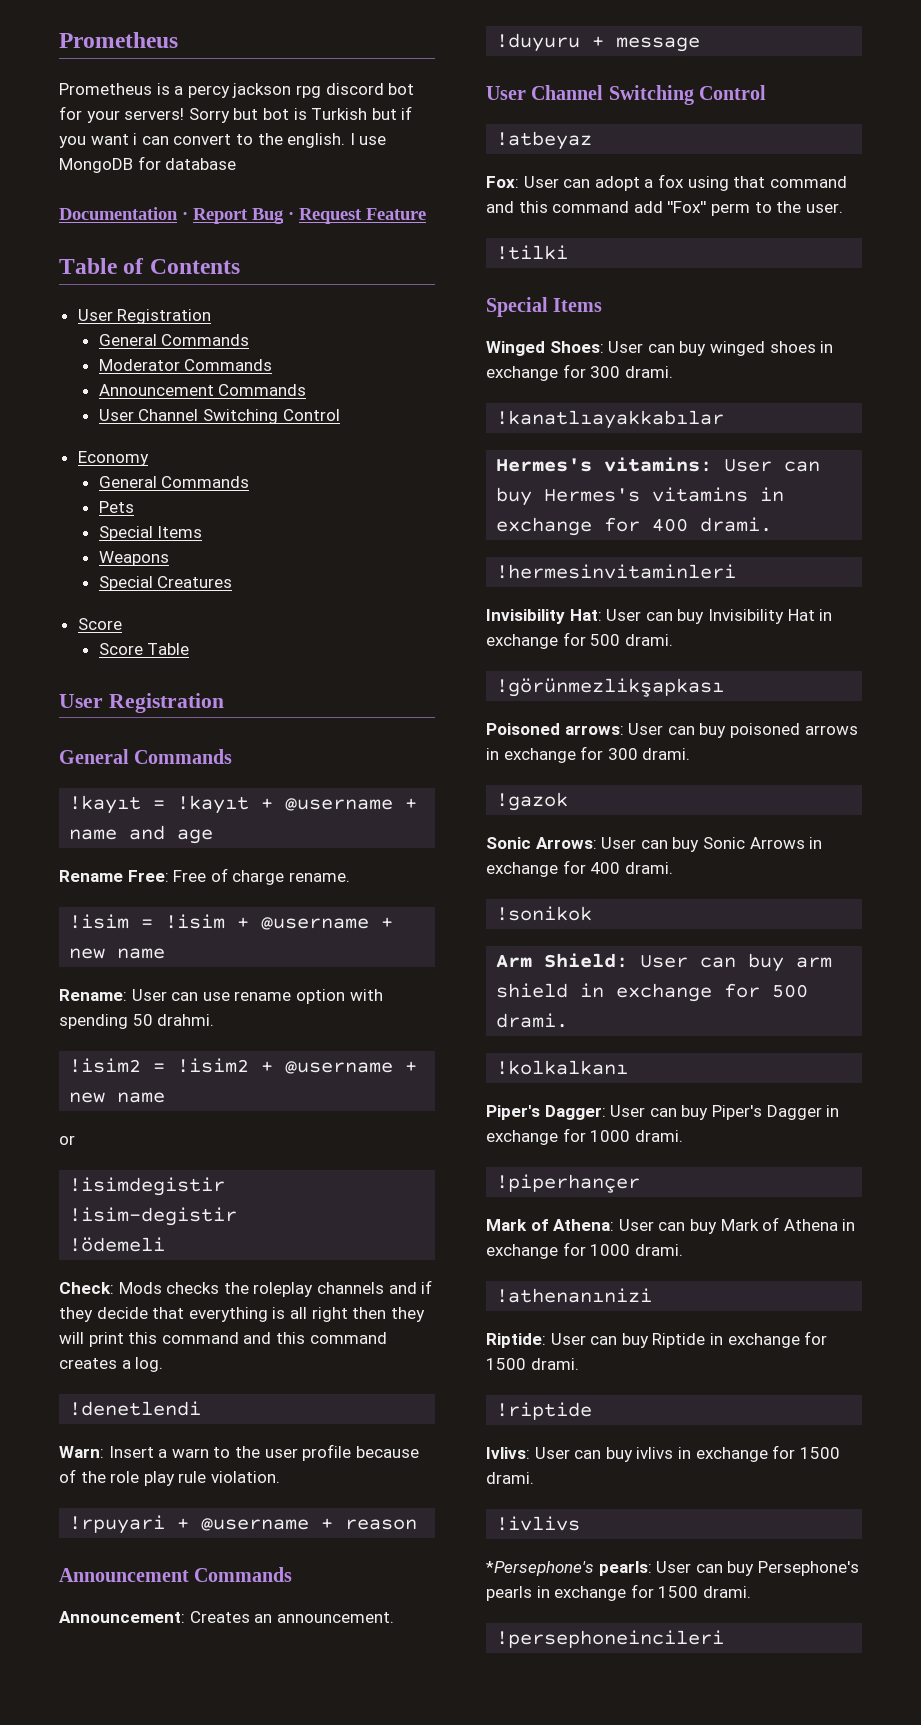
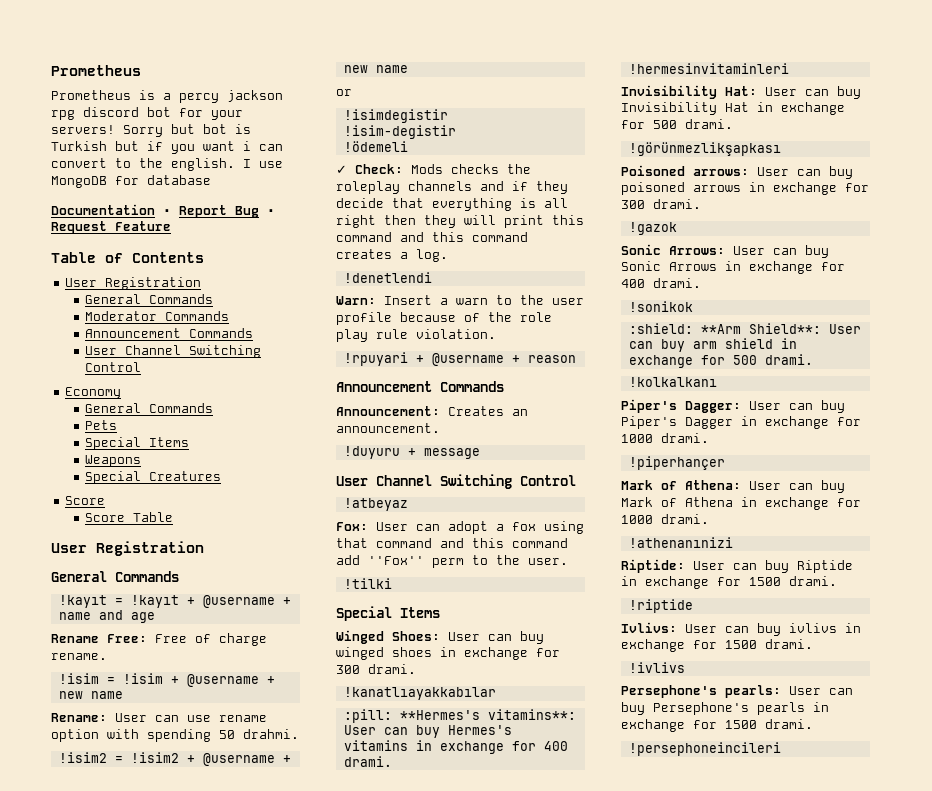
(166, 1244) none -> [336,165,347,174] ✓
[496,457,713,472] Hermes's vitamins: -> [343,709,576,723] :pill: **Hermes's vitamins**:
[496,953,629,968] Arm Shield: -> [628,323,821,334] :shield: **Arm Shield**:
[486,1561,594,1576] *Persephone's -> [621,685,717,698] Persephone's

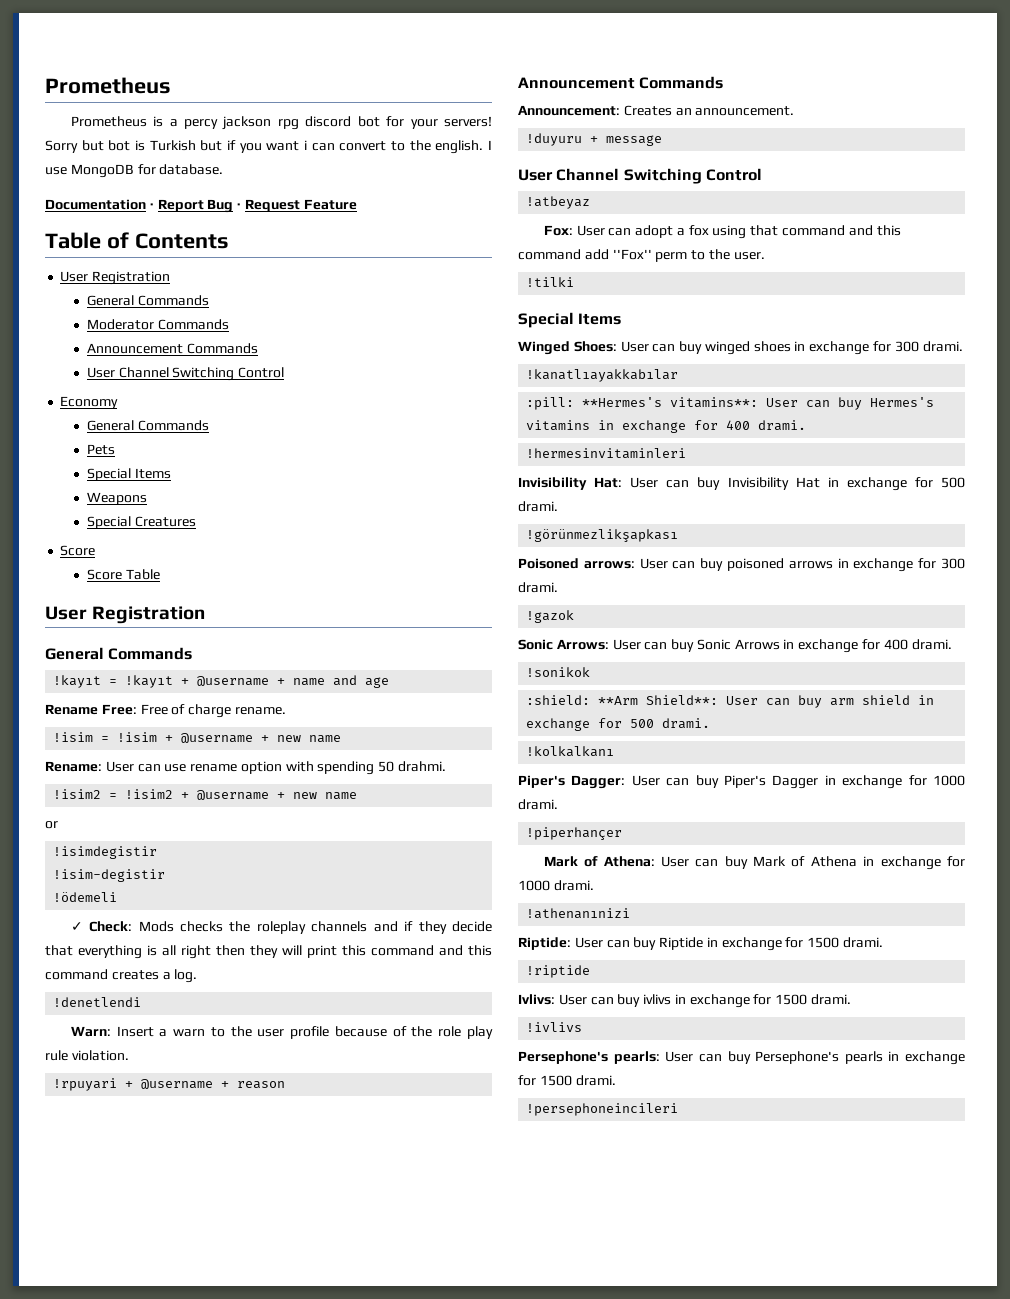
[147,175,211,185] database -> [159,164,224,175] database.

